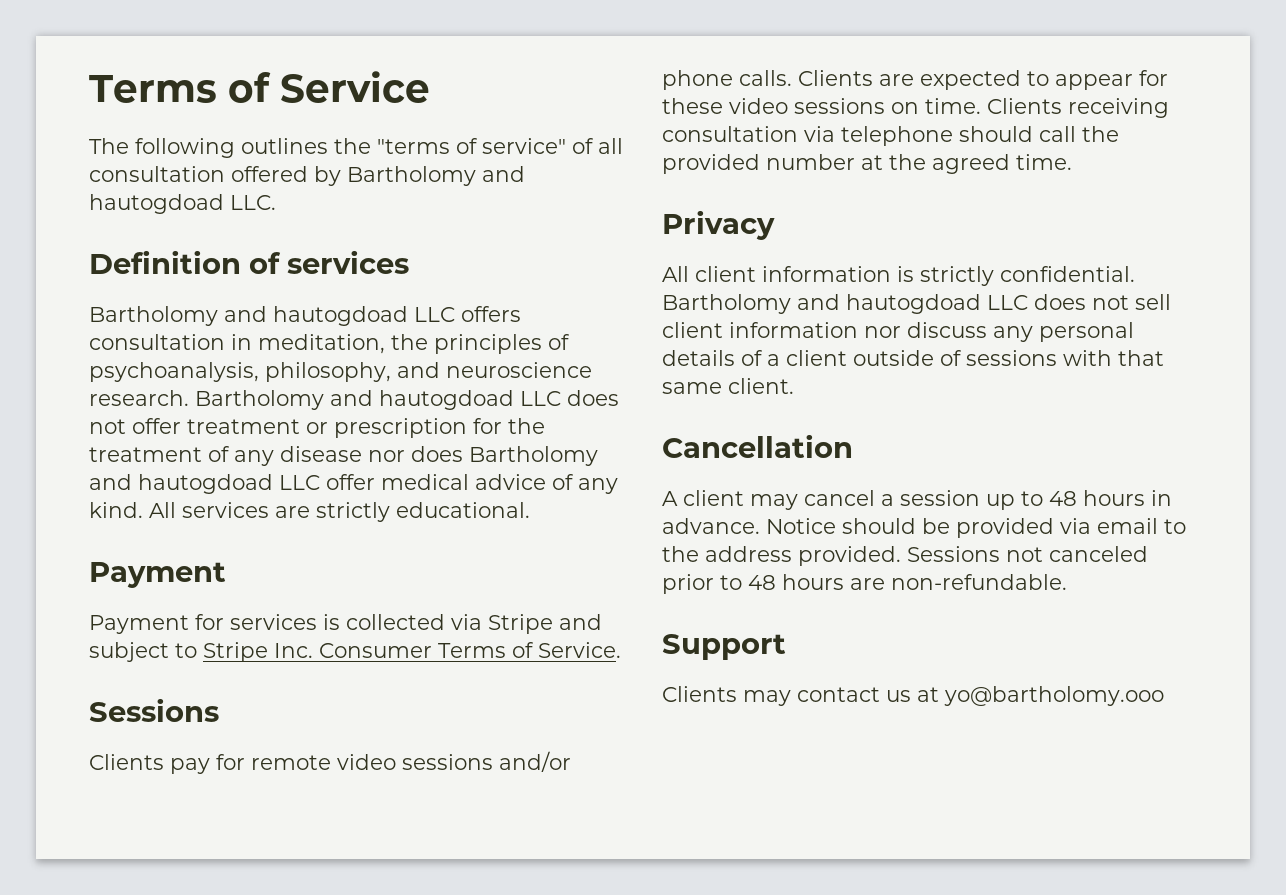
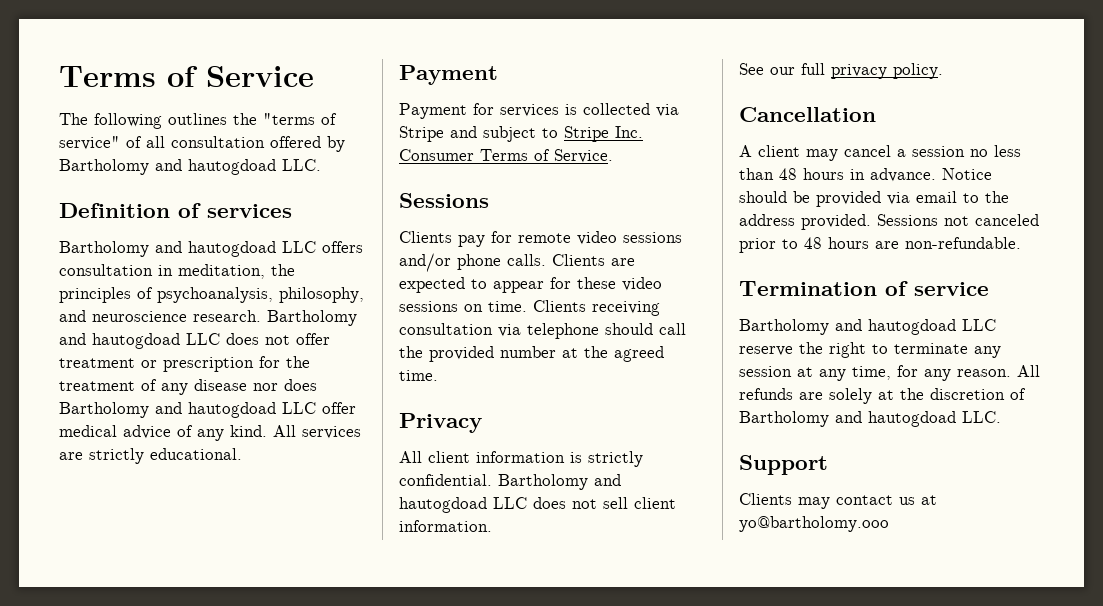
[729,322,1134,342] [662,350,1164,366] [662,378,794,394] information nor discuss any personal details of a client outside of sessions with that same client. -> [399,520,492,532] [739,63,943,79] information. // See our full privacy policy.
[986,491,1043,510] up to -> [970,145,1021,157] [739,168,774,180] no less than
(1067, 582) none -> [739,281,989,296] [739,319,996,335] [739,342,1001,358] [739,365,1040,381] [739,388,1026,404] [739,411,1001,427] // Termination of service // Bartholomy and hautogdoad LLC reserve the right to terminate any session at any time, for any reason. All refunds are solely at the discretion of Bartholomy and hautogdoad LLC.

